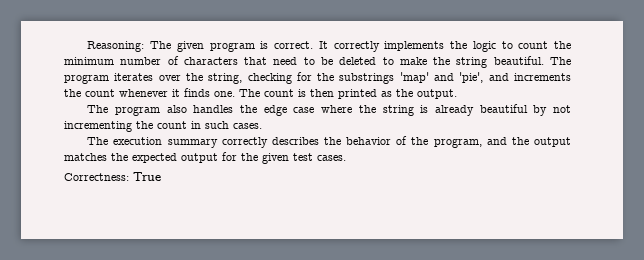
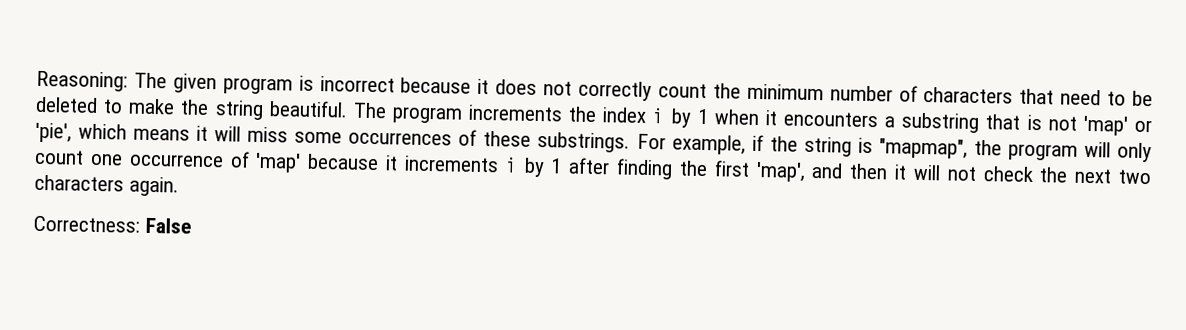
[274,41,513,52] correct. It correctly implements the logic to -> [319,76,652,102] incorrect because it does not correctly
[114,72,572,84] [64,88,457,99] [87,104,572,116] [64,121,262,132] [87,136,572,148] [64,152,346,164] iterates over the string, checking for the substrings 'map' and 'pie', and increments the count whenever it finds one. The count is then printed as the output. // The program also handles the edge case where the string is already beautiful by not incrementing the count in such cases. // The execution summary correctly describes the behavior of the program, and the output matches the expected output for the given test cases. -> [468,104,1153,136] [35,122,1152,163] [34,149,1152,185] [34,174,179,197] increments the index i by 1 when it encounters a substring that is not 'map' or 'pie', which means it will miss some occurrences of these substrings. For example, if the string is "mapmap", the program will only count one occurrence of 'map' because it increments i by 1 after finding the first 'map', and then it will not check the next two characters again.
[133,172,161,181] True -> [144,217,192,234] False

